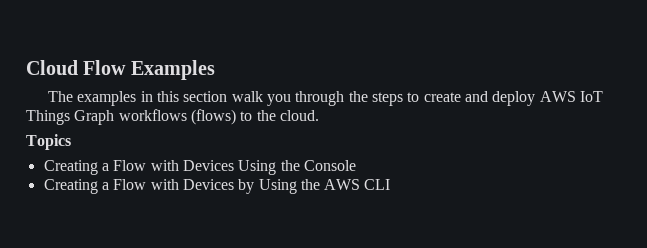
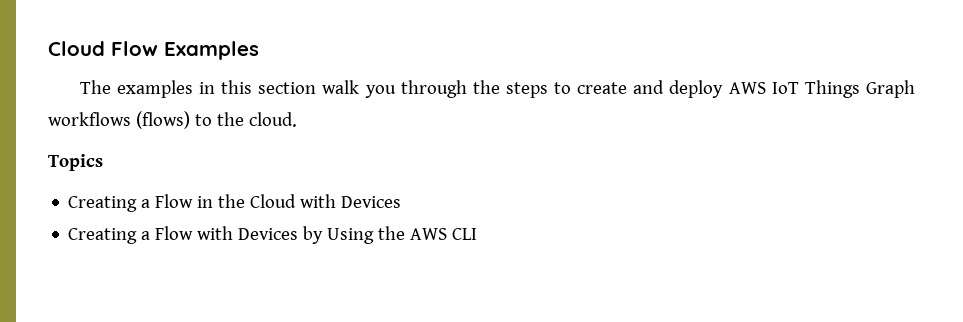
[150,160,356,175] with Devices Using the Console -> [197,194,402,208] in the Cloud with Devices

